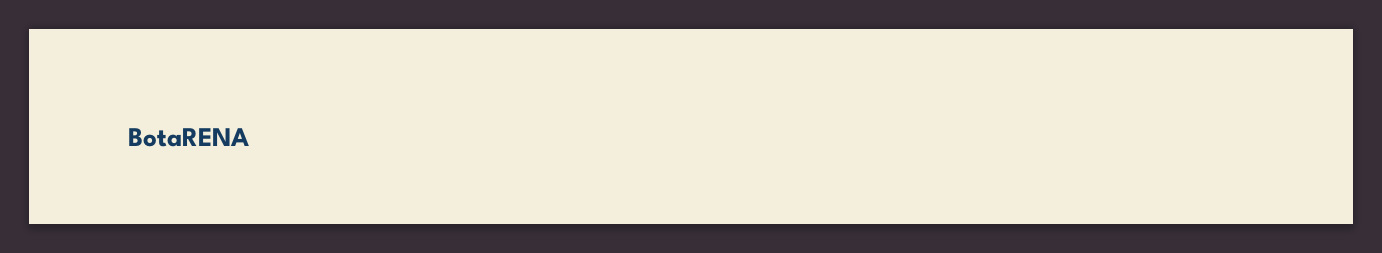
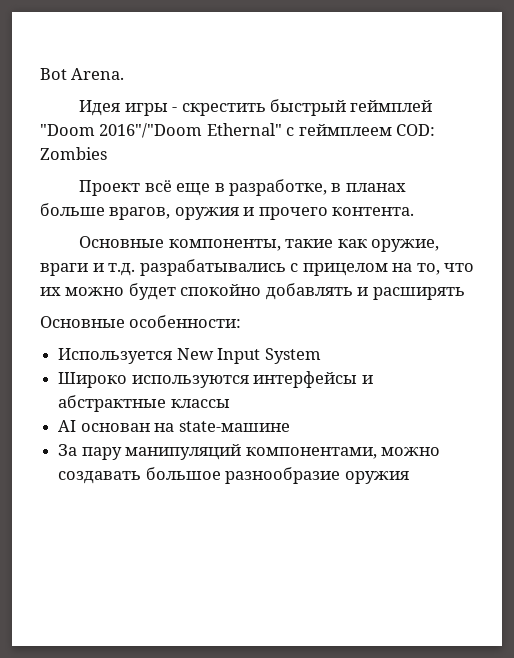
[128,128,249,147] BotaRENA -> [40,68,125,80] [79,99,433,116] [40,123,436,138] [40,147,107,160] [79,179,406,196] [40,203,415,220] [79,236,439,252] [40,259,474,276] [40,283,465,300] [40,315,242,328] [58,348,321,364] [58,371,373,388] [58,395,230,412] [58,420,290,432] [58,444,440,460] [58,467,409,484] Bot Arena. // Идея игры - скрестить быстрый геймплей "Doom 2016"/"Doom Ethernal" с геймплеем COD: Zombies // Проект всё еще в разработке, в планах больше врагов, оружия и прочего контента. // Основные компоненты, такие как оружие, враги и т.д. разрабатывались с прицелом на то, что их можно будет спокойно добавлять и расширять // Основные особенности: // Используется New Input System // Широко используются интерфейсы и абстрактные классы // AI основан на state-машине // За пару манипуляций компонентами, можно создавать большое разнообразие оружия

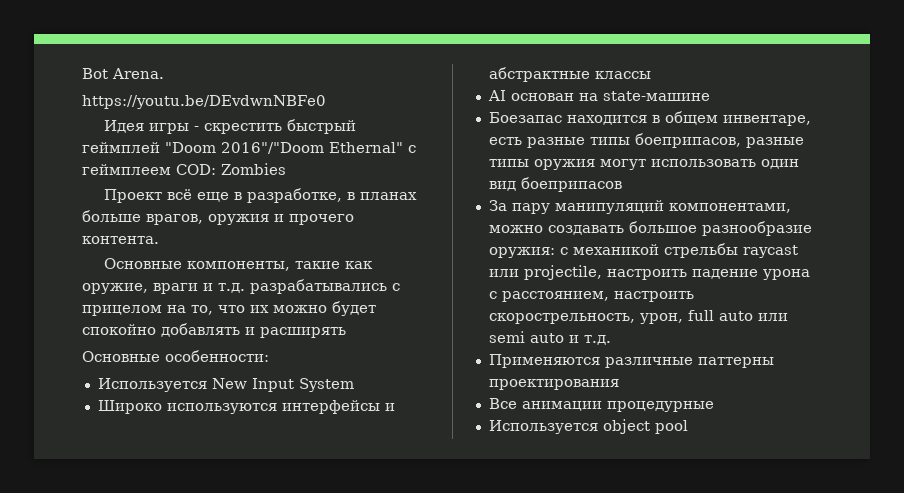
(125, 74) none -> [82,95,326,109] // https://youtu.be/DEvdwnNBFe0
(290, 426) none -> [488,111,811,126] [488,133,804,148] [488,159,799,170] [488,177,622,192] // Боезапас находится в общем инвентаре, есть разные типы боеприпасов, разные типы оружия могут использовать один вид боеприпасов
[344,471,409,484] оружия -> [488,243,798,258] [488,265,810,280] [488,291,694,302] [488,310,788,324] [488,331,611,345] [488,354,774,368] [488,379,619,390] [488,398,714,412] [488,419,688,434] оружия: с механикой стрельбы raycast или projectile, настроить падение урона с расстоянием, настроить скорострельность, урон, full auto или semi auto и т.д. // Применяются различные паттерны проектирования // Все анимации процедурные // Используется object pool

